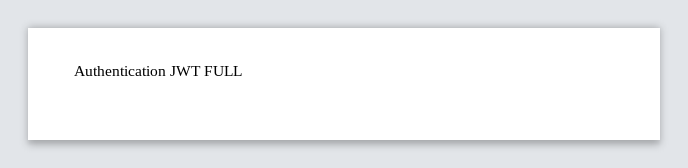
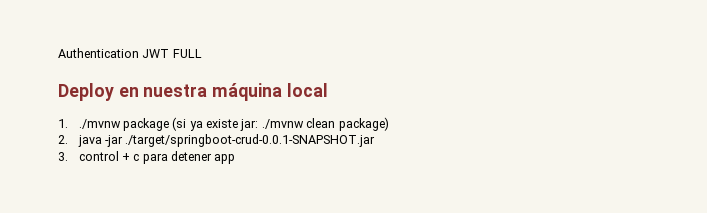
(243, 71) none -> [58,83,328,101] [58,117,389,131] [58,134,376,147] [58,151,236,164] // Deploy en nuestra máquina local // 1. ./mvnw package (si ya existe jar: ./mvnw clean package) // 2. java -jar ./target/springboot-crud-0.0.1-SNAPSHOT.jar // 3. control + c para detener app

